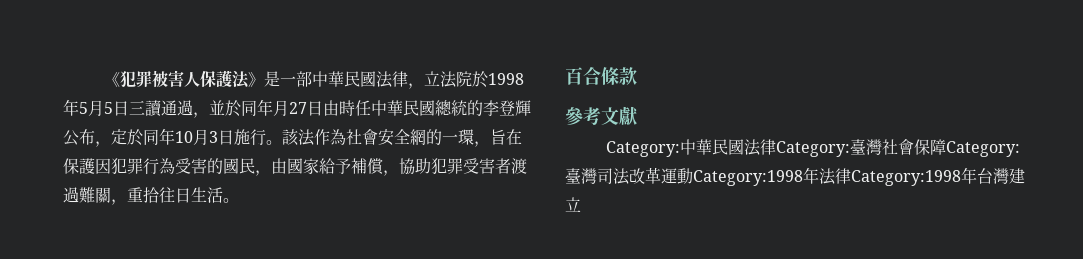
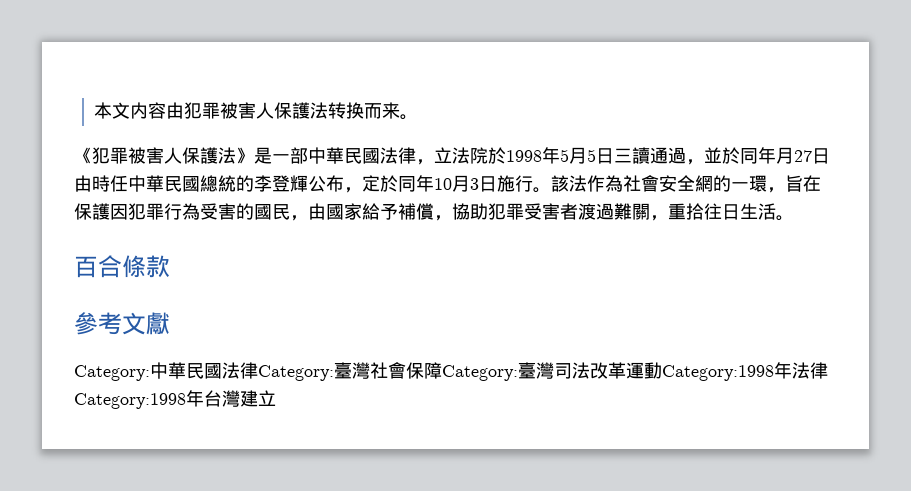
(103, 79) none -> [94,102,419,120] 本文内容由犯罪被害人保護法转换而来。 //

